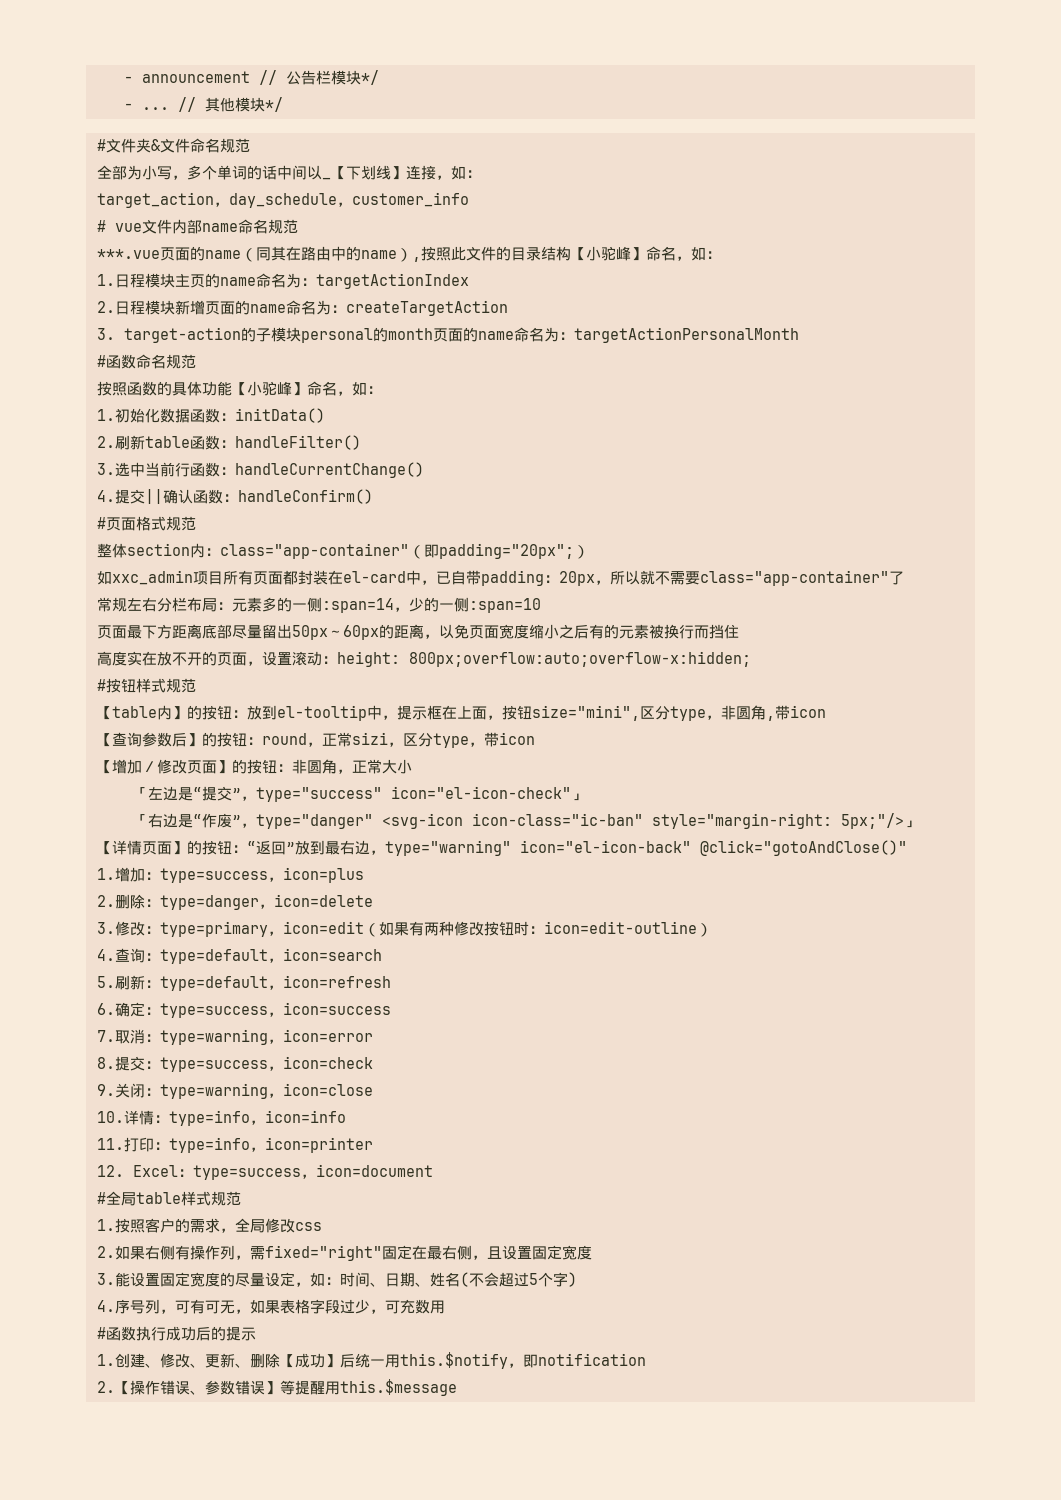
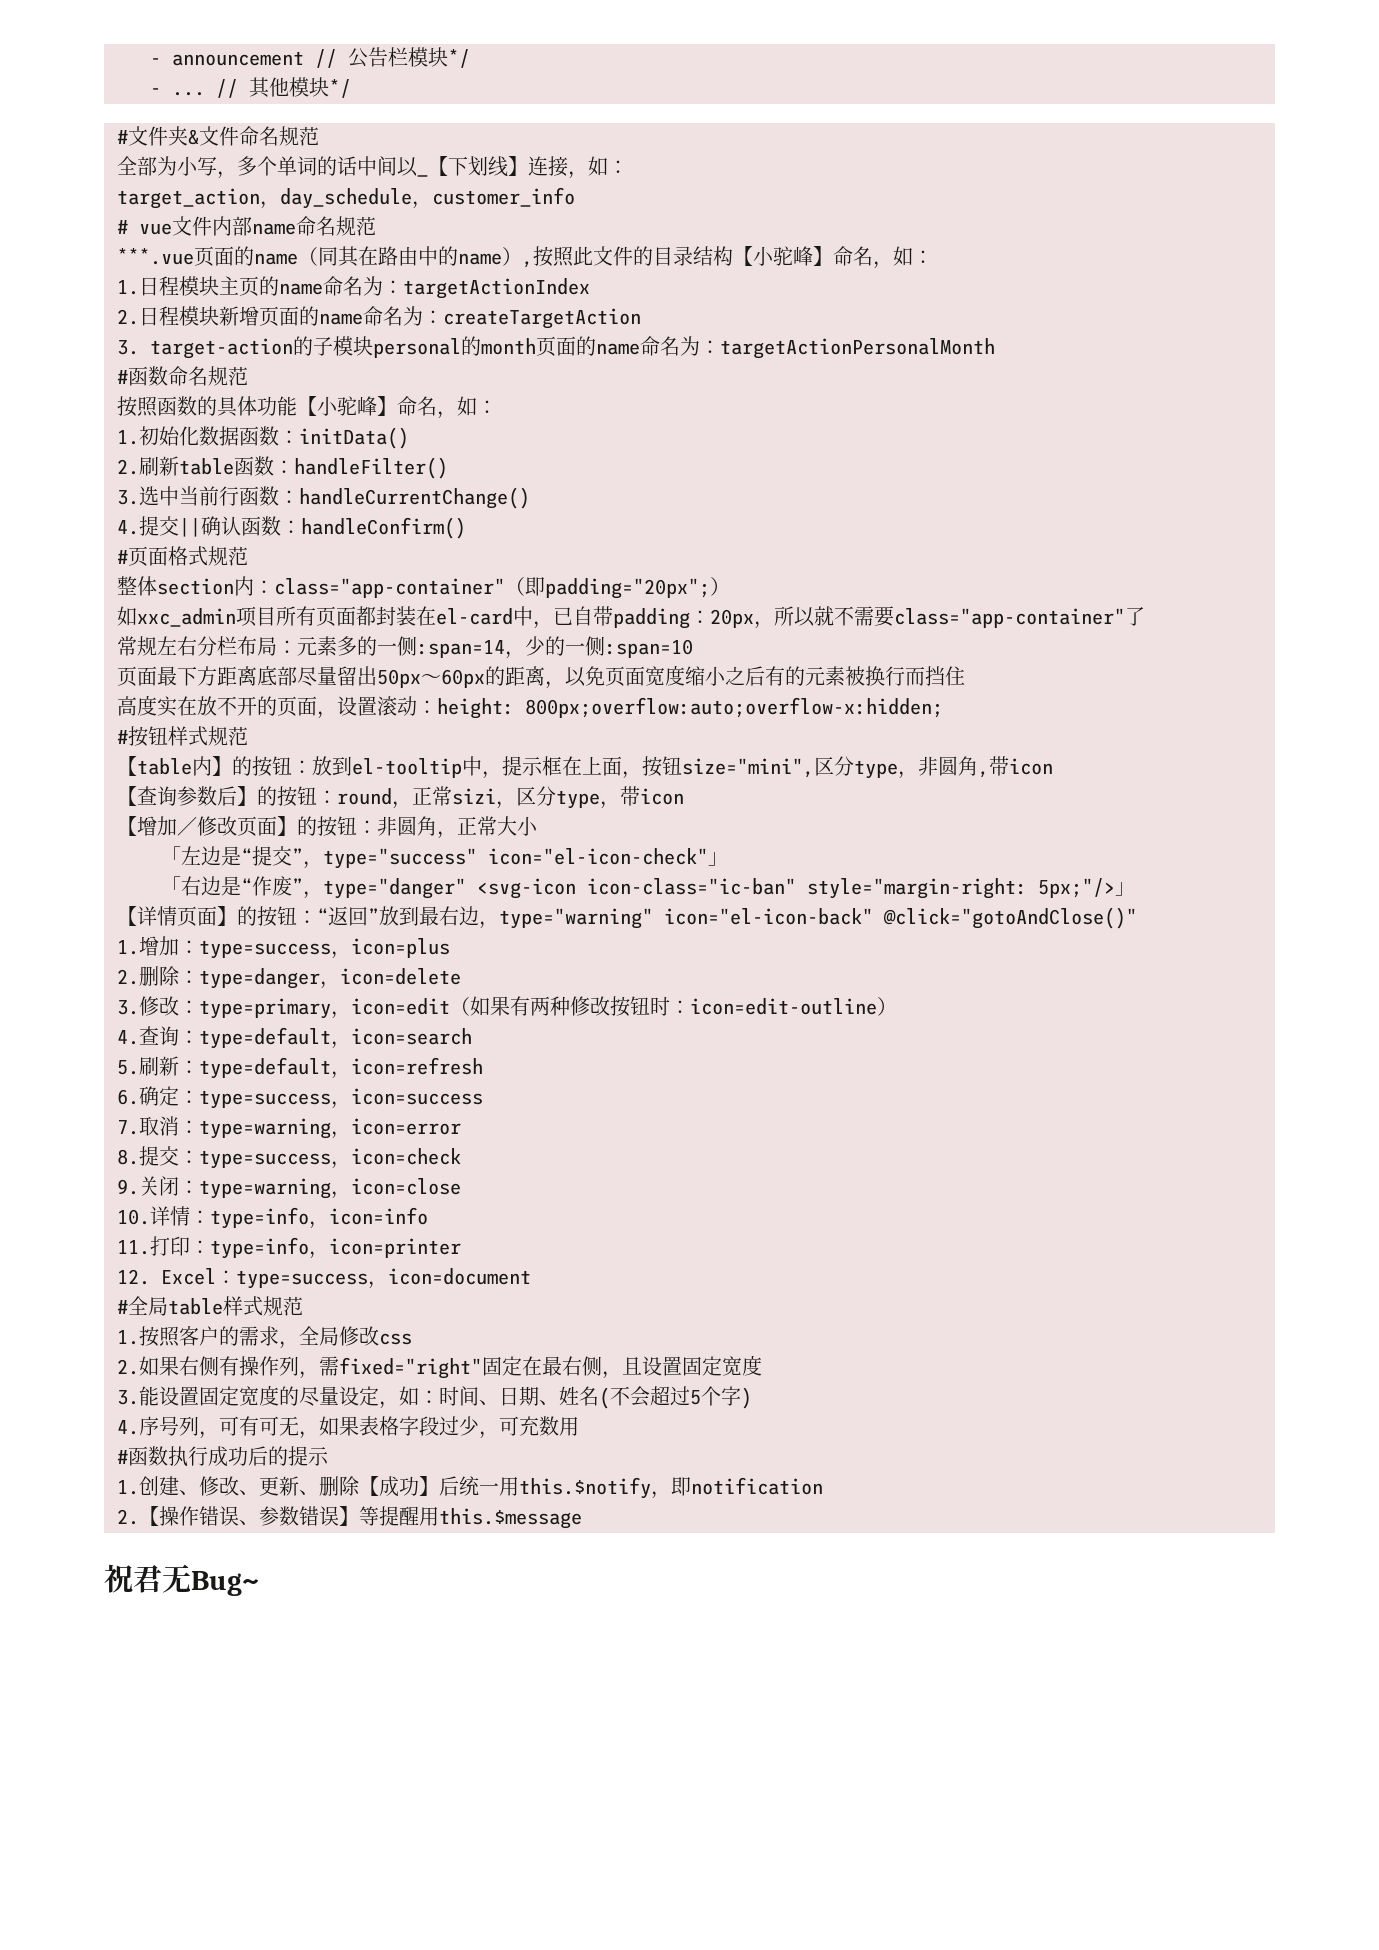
(457, 1387) none -> [104,1564,259,1596] // 祝君无Bug~

